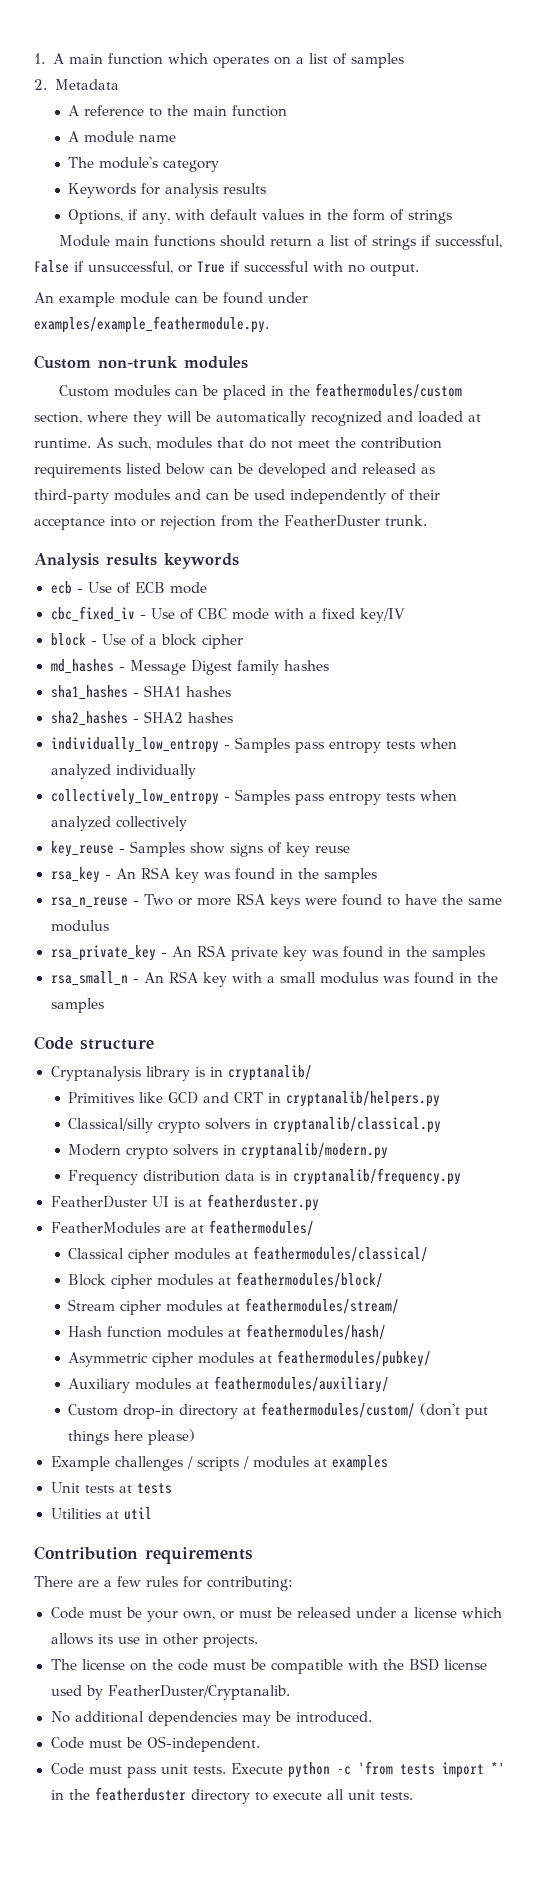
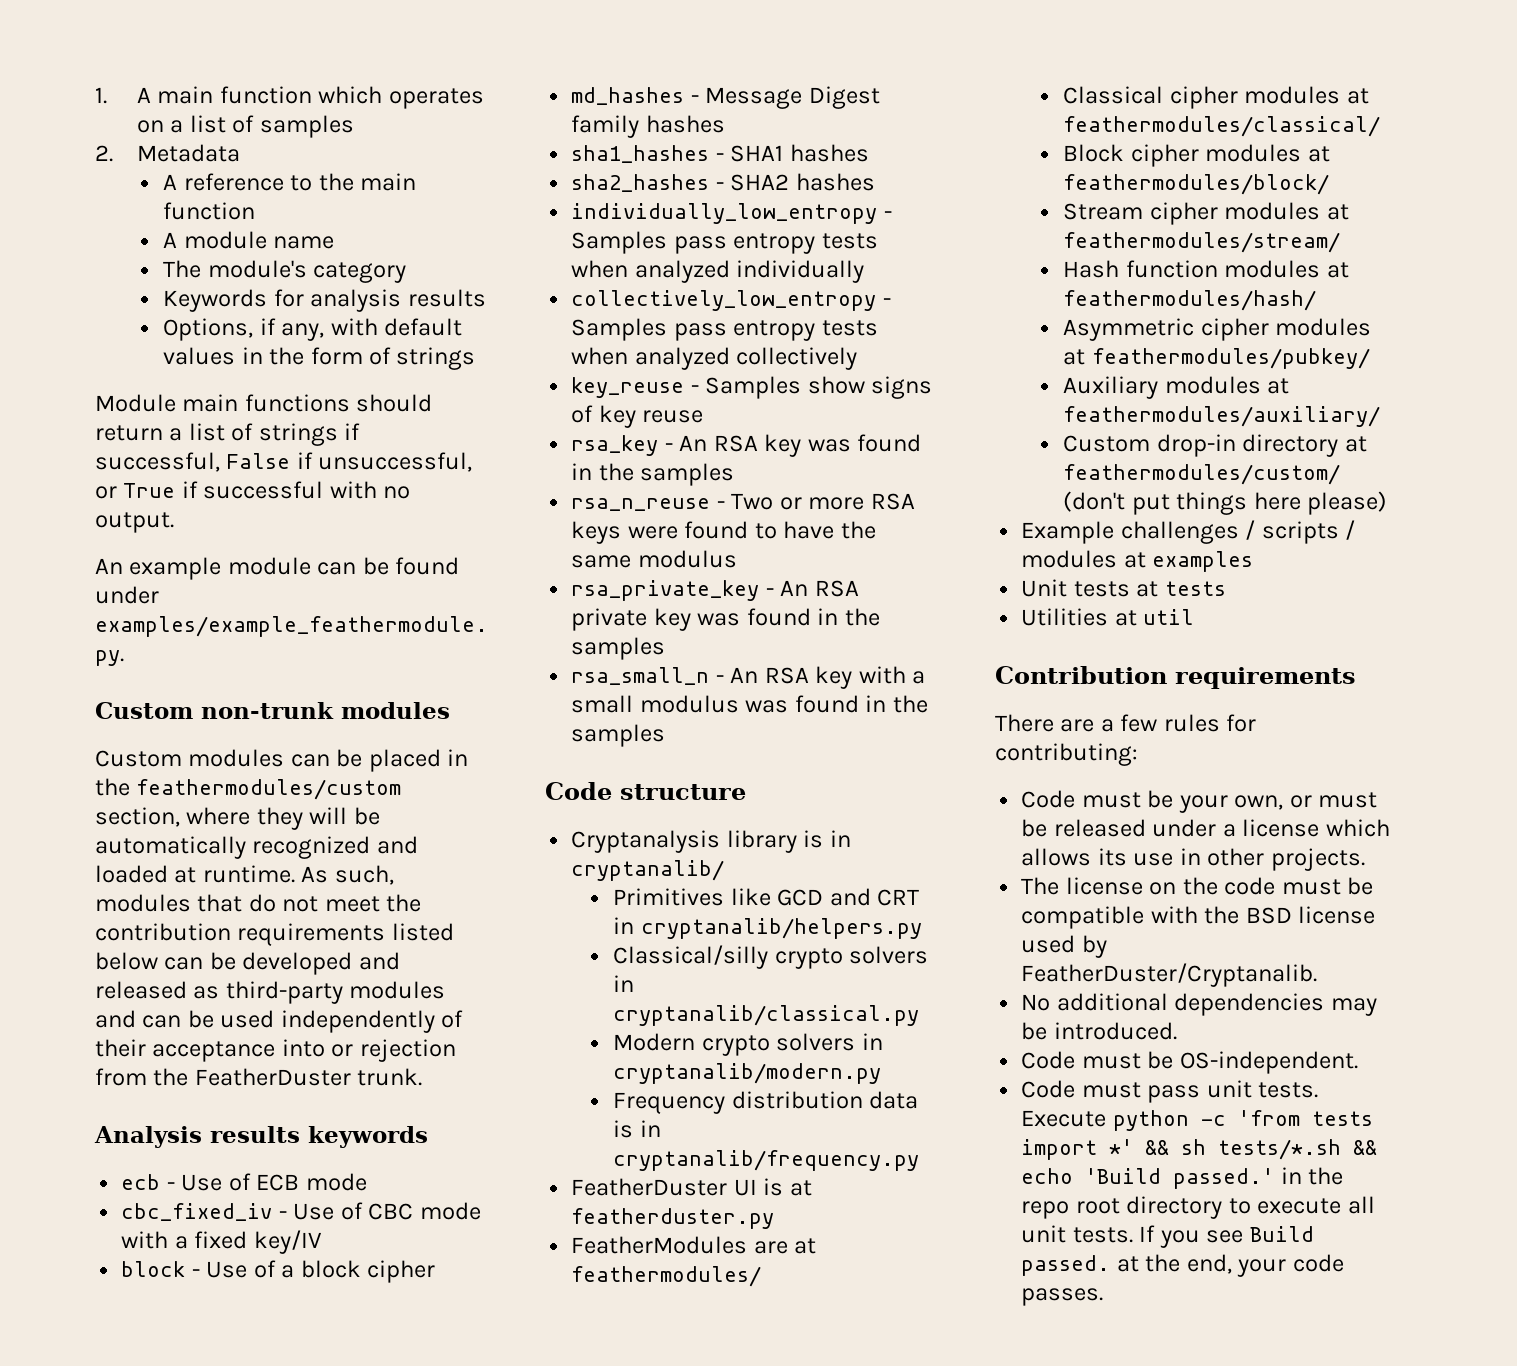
[50,1787,186,1801] in the featherduster -> [1145,1139,1378,1160] [1021,1167,1344,1189] [1021,1198,1120,1219] && sh tests/*.sh && echo 'Build passed.' in the repo root
(413, 1796) none -> [1139,1225,1314,1248] [1021,1254,1344,1277] [1021,1288,1104,1306] If you see Build passed. at the end, your code passes.

